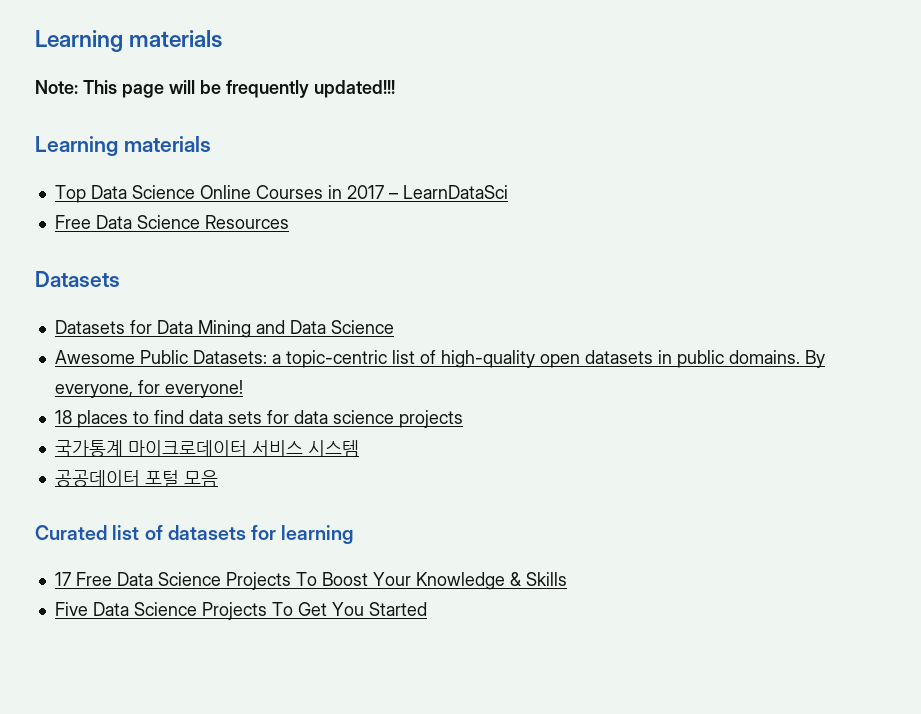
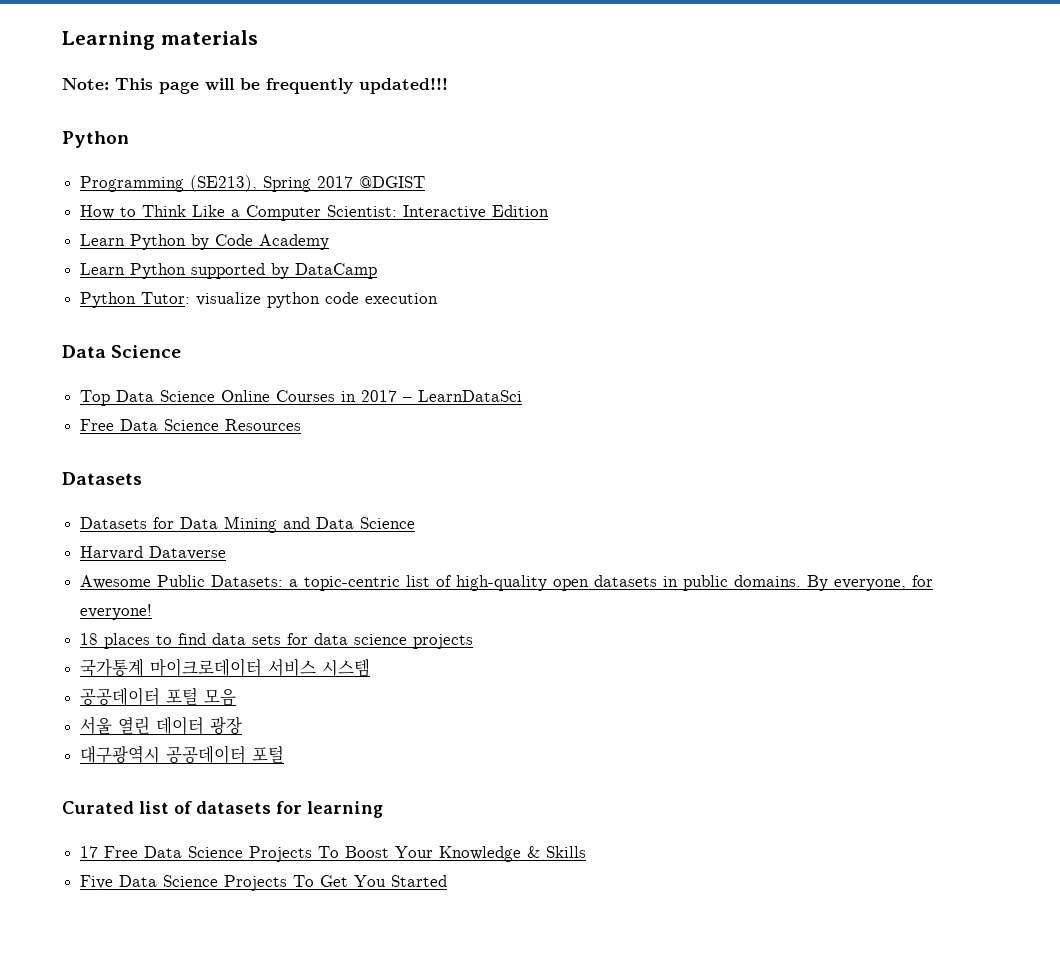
[35,136,211,156] Learning materials -> [62,131,129,148] [80,175,426,192] [80,205,550,221] [80,234,330,250] [80,263,378,279] [80,292,439,308] [62,345,182,358] Python // Programming (SE213), Spring 2017 @DGIST // How to Think Like a Computer Scientist: Interactive Edition // Learn Python by Code Academy // Learn Python supported by DataCamp // Python Tutor: visualize python code execution // Data Science
(394, 327) none -> [80,546,227,560] // Harvard Dataverse
(218, 478) none -> [80,716,243,735] [80,745,285,764] // 서울 열린 데이터 광장 // 대구광역시 공공데이터 포털

